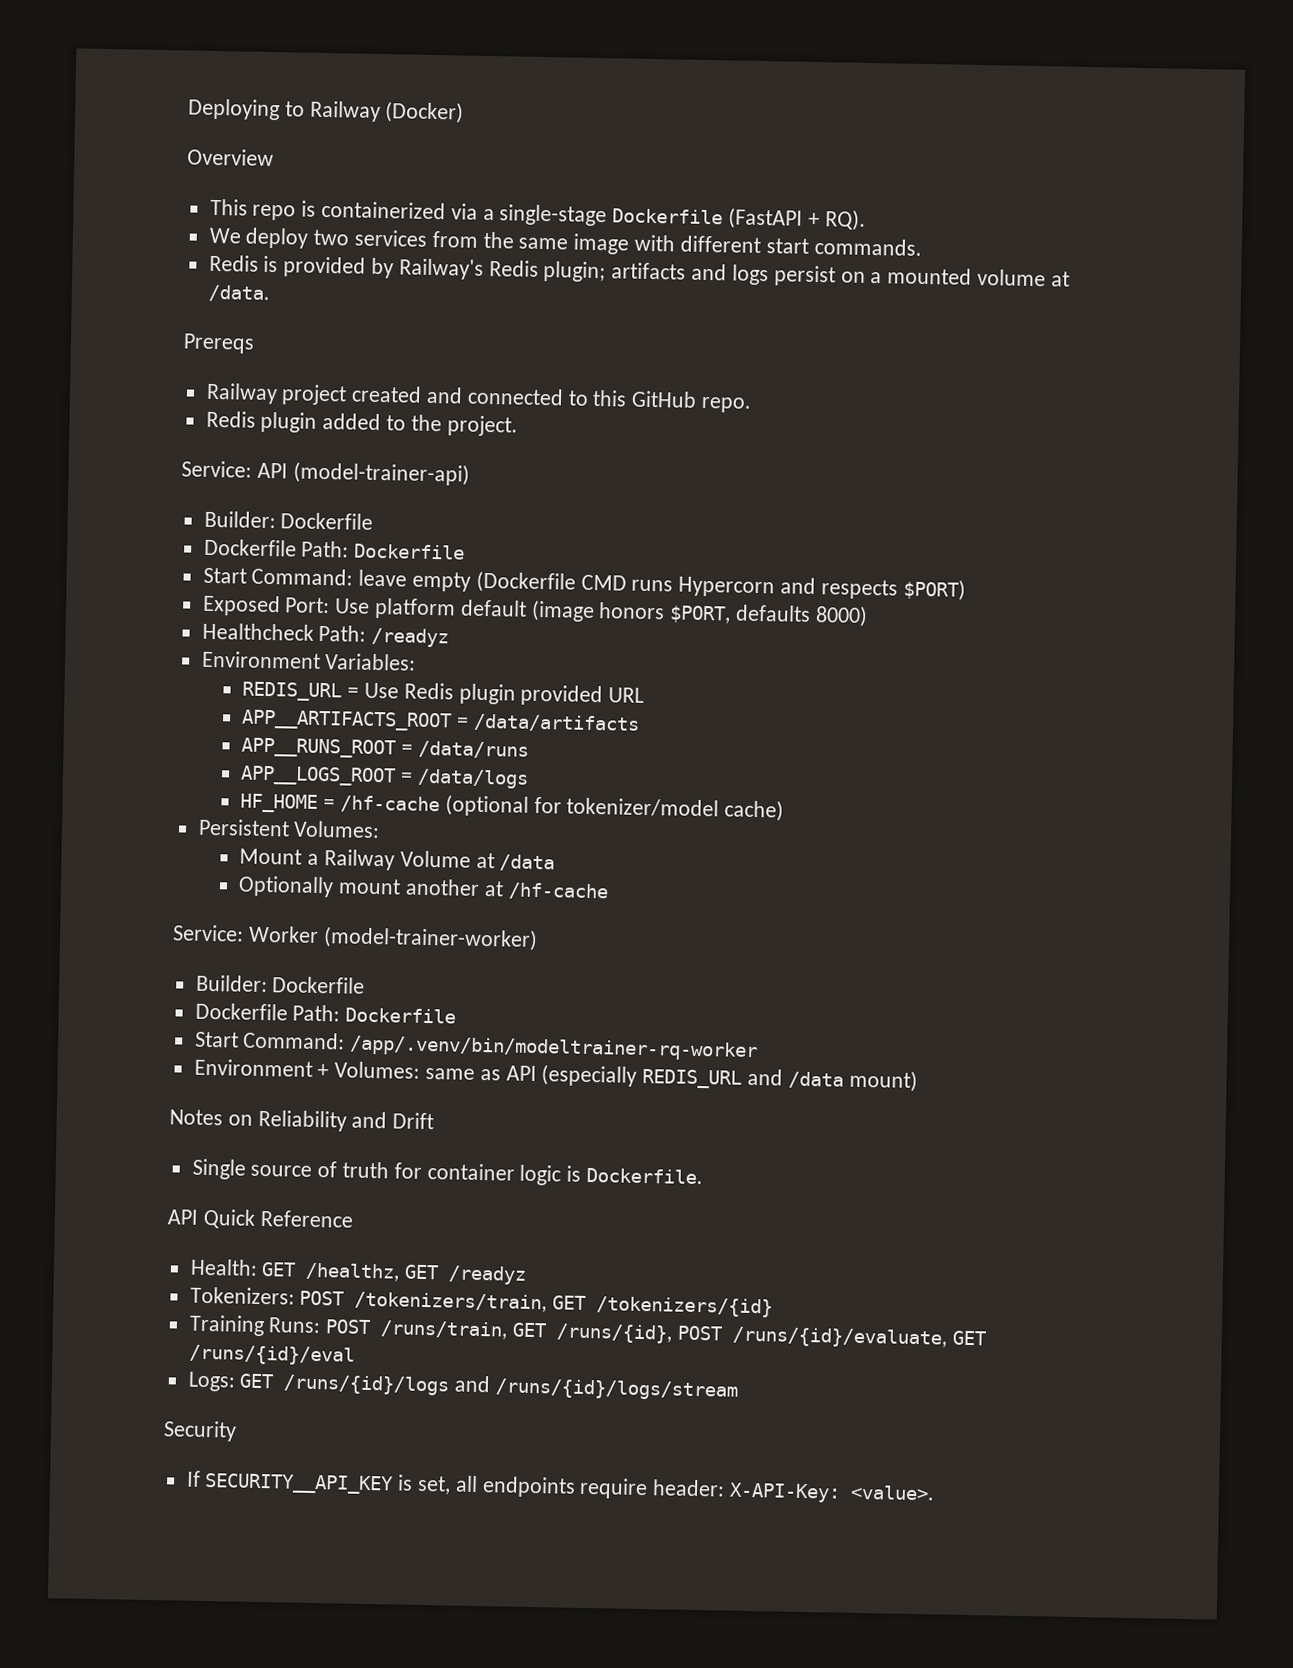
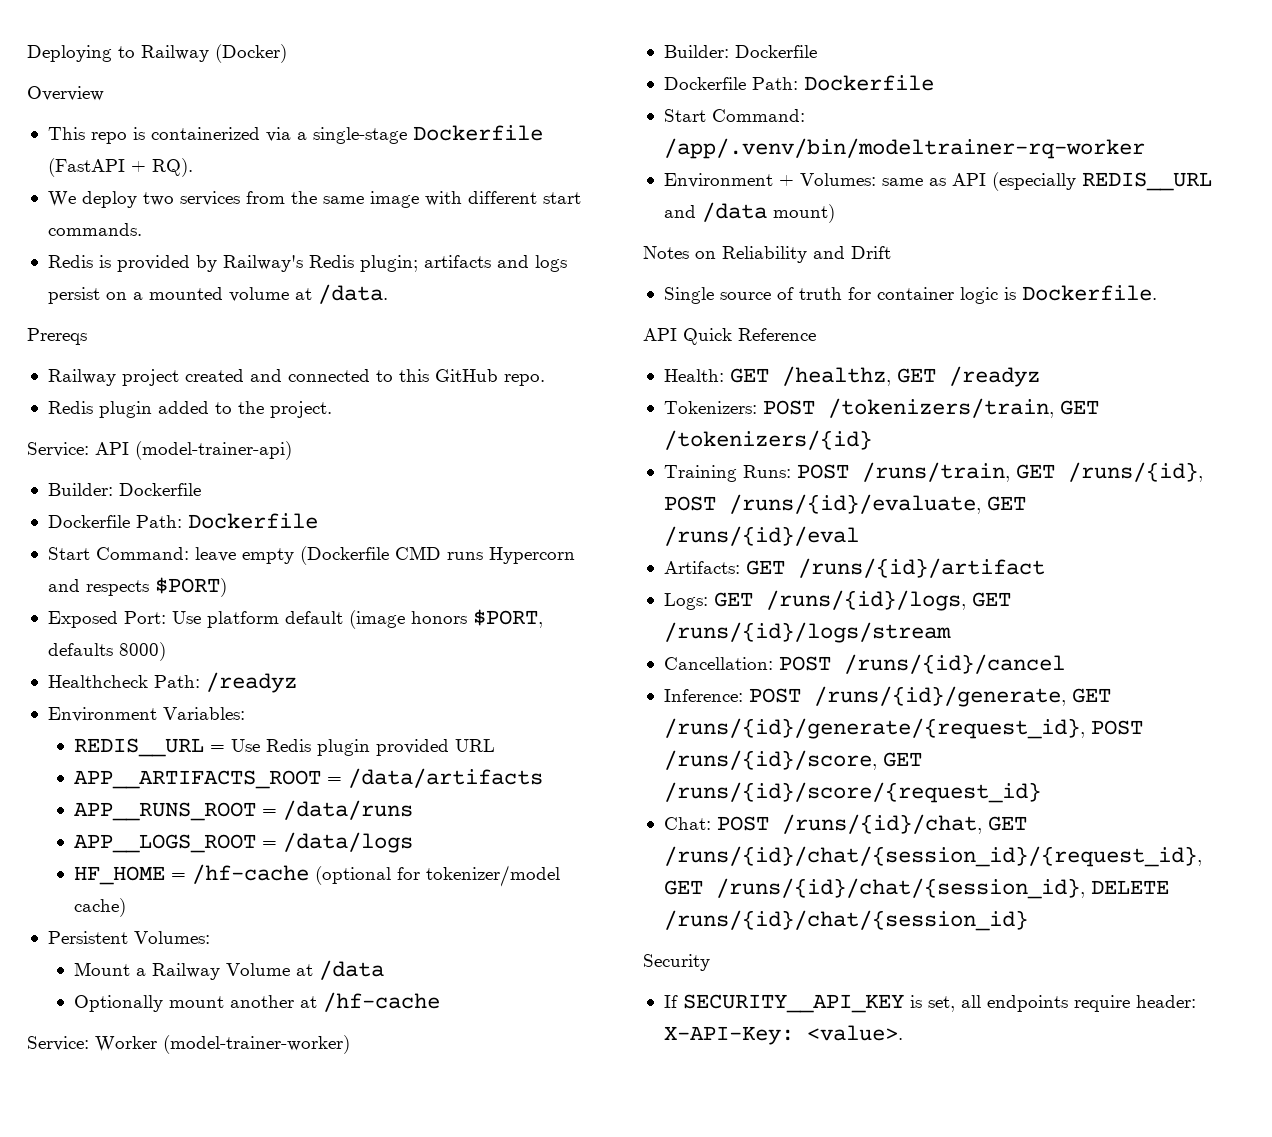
[242,681,343,702] REDIS_URL -> [73,738,204,757] REDIS__URL
[642,1068,743,1089] REDIS_URL -> [1081,172,1212,191] REDIS__URL
(355, 1355) none -> [663,558,1045,578] // Artifacts: GET /runs/{id}/artifact
[283,1374,492,1396] /runs/{id}/logs and -> [765,590,1011,611] /runs/{id}/logs, GET
(739, 1389) none -> [663,654,1065,674] [663,686,1111,707] [663,718,1143,739] [663,750,922,770] [663,782,1041,803] [663,814,1027,834] [663,846,1202,867] [663,878,1169,899] [663,910,1028,931] // Cancellation: POST /runs/{id}/cancel // Inference: POST /runs/{id}/generate, GET /runs/{id}/generate/{request_id}, POST /runs/{id}/score, GET /runs/{id}/score/{request_id} // Chat: POST /runs/{id}/chat, GET /runs/{id}/chat/{session_id}/{request_id}, GET /runs/{id}/chat/{session_id}, DELETE /runs/{id}/chat/{session_id}

